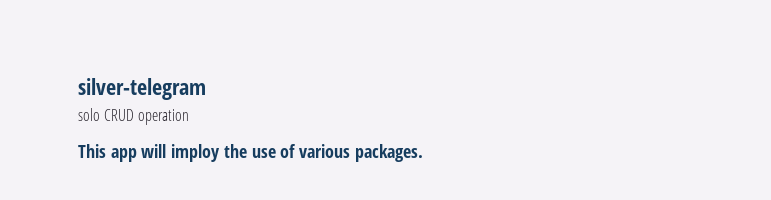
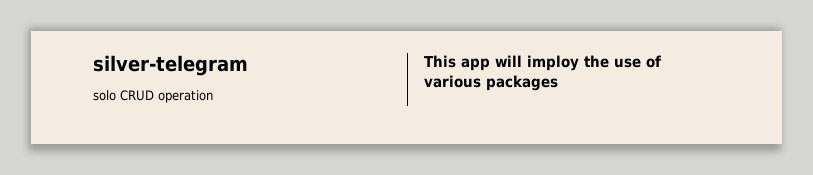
[354,144,423,162] packages. -> [486,75,558,91] packages

